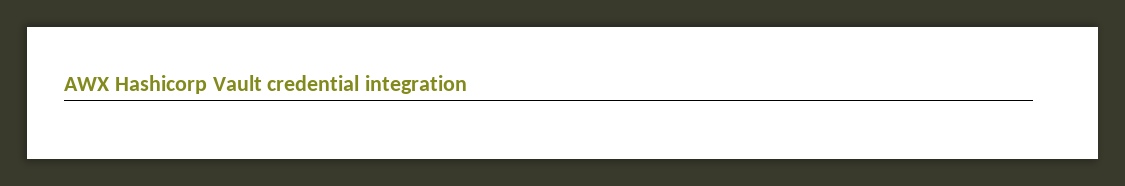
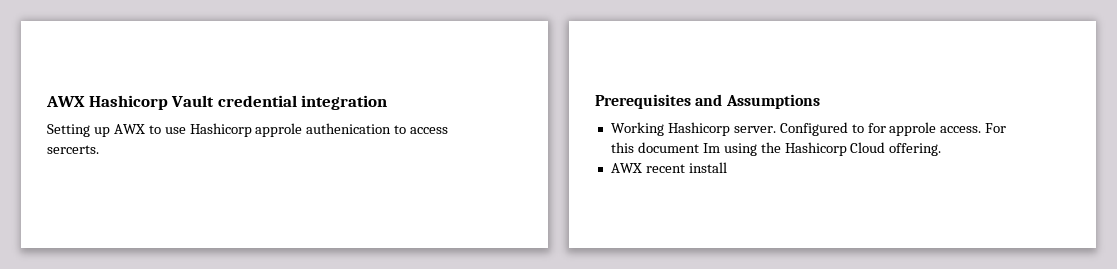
(468, 84) none -> [47,123,449,137] [47,145,99,154] [595,94,820,109] [610,122,1007,136] [610,142,942,156] [610,162,727,173] // Setting up AWX to use Hashicorp approle authenication to access sercerts. // Prerequisites and Assumptions // Working Hashicorp server. Configured to for approle access. For this document Im using the Hashicorp Cloud offering. // AWX recent install

